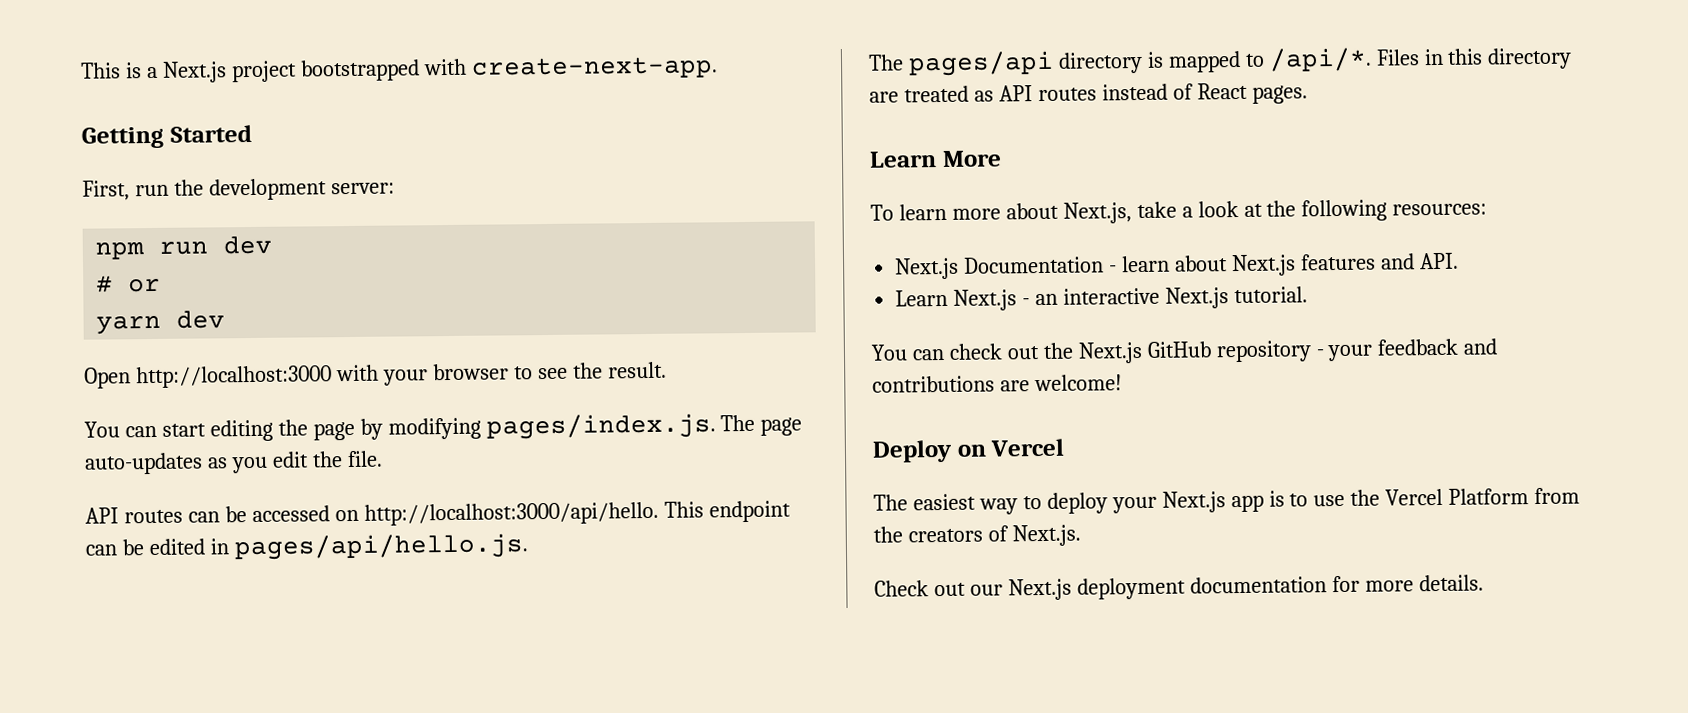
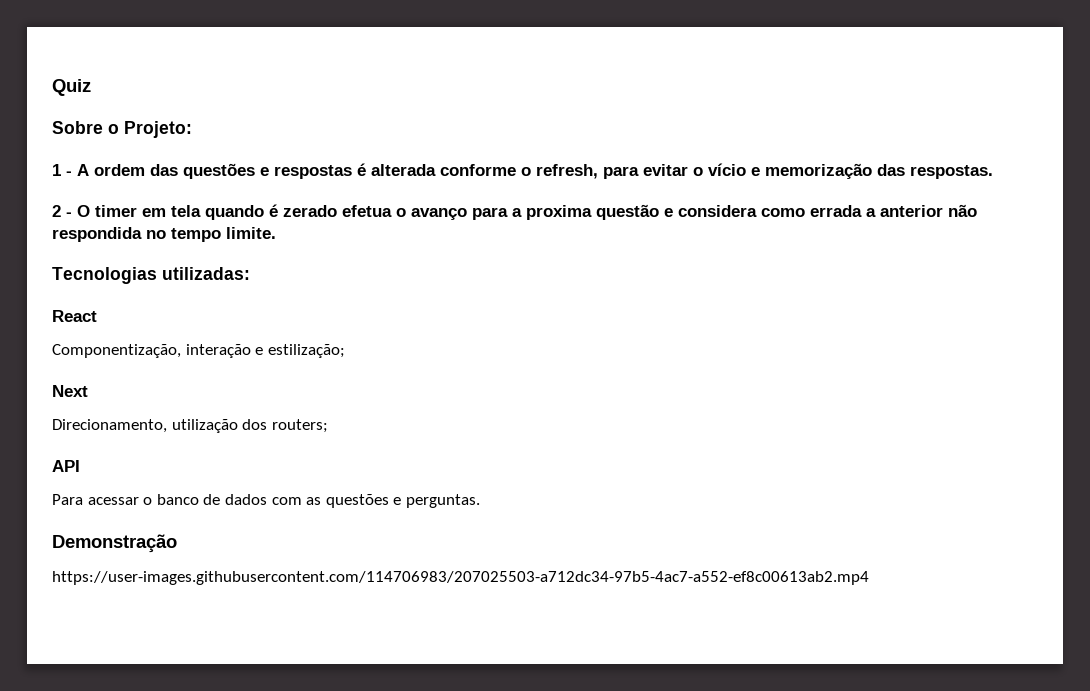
[80,56,718,83] [81,124,252,149] [82,178,395,201] [95,235,273,260] [96,275,162,293] [96,310,226,335] [84,361,667,389] [84,413,803,442] [84,450,383,475] [85,500,791,526] [85,533,529,561] [868,47,1573,77] [869,82,1308,104] [869,150,1002,168] [870,199,1488,224] [895,252,1459,280] [895,286,1308,311] [871,338,1499,364] [872,374,1122,393] [872,438,1066,463] [873,487,1581,515] [873,524,1081,547] [874,574,1484,601] This is a Next.js project bootstrapped with create-next-app. // Getting Started // First, run the development server: // npm run dev // # or // yarn dev // Open http://localhost:3000 with your browser to see the result. // You can start editing the page by modifying pages/index.js. The page auto-updates as you edit the file. // API routes can be accessed on http://localhost:3000/api/hello. This endpoint can be edited in pages/api/hello.js. // The pages/api directory is mapped to /api/*. Files in this directory are treated as API routes instead of React pages. // Learn More // To learn more about Next.js, take a look at the following resources: // Next.js Documentation - learn about Next.js features and API. // Learn Next.js - an interactive Next.js tutorial. // You can check out the Next.js GitHub repository - your feedback and contributions are welcome! // Deploy on Vercel // The easiest way to deploy your Next.js app is to use the Vercel Platform from the creators of Next.js. // Check out our Next.js deployment documentation for more details. -> [52,79,91,96] [52,121,192,138] [52,163,993,179] [52,204,977,220] [52,227,276,242] [52,267,250,284] [52,310,97,322] [52,344,345,358] [52,385,88,397] [52,419,328,433] [52,460,80,472] [52,494,480,508] [52,534,177,553] [52,571,869,585] Quiz // Sobre o Projeto: // 1 - A ordem das questões e respostas é alterada conforme o refresh, para evitar o vício e memorização das respostas. // 2 - O timer em tela quando é zerado efetua o avanço para a proxima questão e considera como errada a anterior não respondida no tempo limite. // Tecnologias utilizadas: // React // Componentização, interação e estilização; // Next // Direcionamento, utilização dos routers; // API // Para acessar o banco de dados com as questões e perguntas. // Demonstração // https://user-images.githubusercontent.com/114706983/207025503-a712dc34-97b5-4ac7-a552-ef8c00613ab2.mp4

